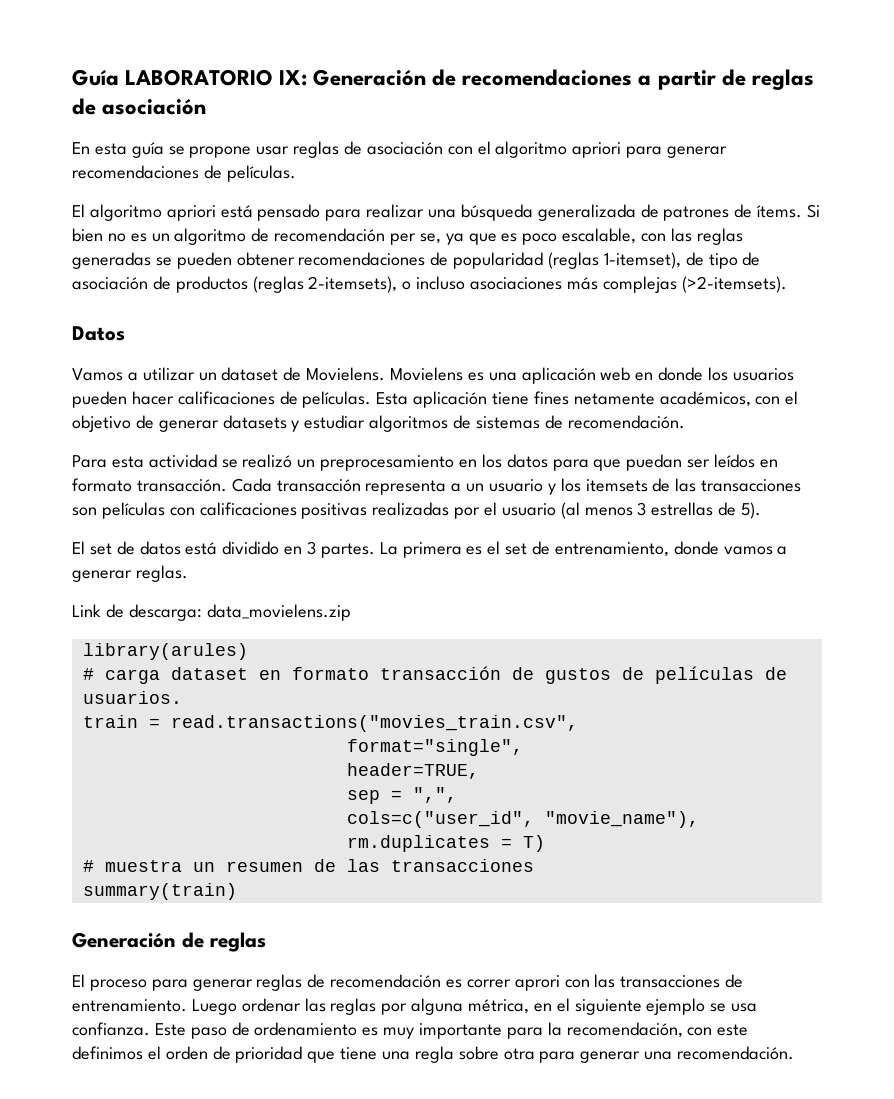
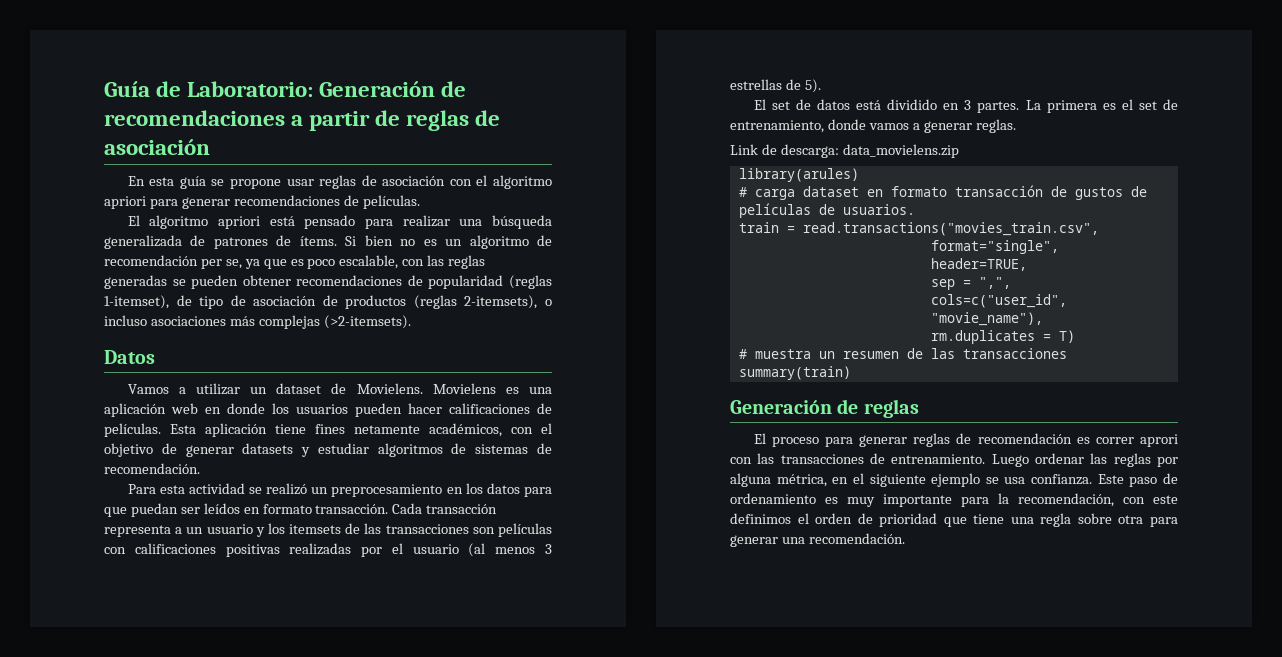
[125,69,308,86] LABORATORIO IX: -> [156,81,314,97] de Laboratorio:

